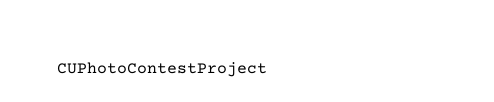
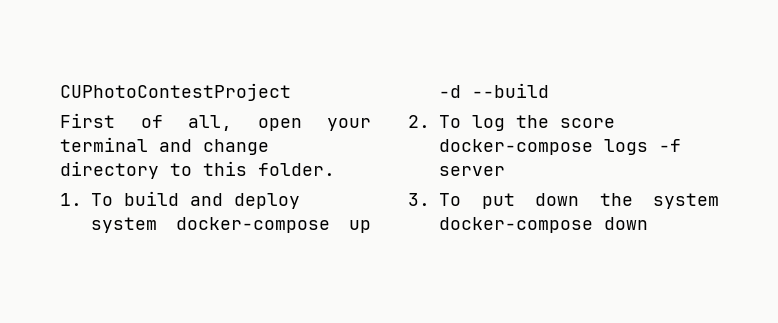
(267, 69) none -> [60,113,371,131] [60,137,269,155] [60,161,335,179] [60,191,300,209] [91,217,371,233] [439,83,549,98] [408,115,615,131] [439,139,681,155] [439,166,505,176] [408,193,719,209] [439,217,648,233] // First of all, open your terminal and change directory to this folder. // 1. To build and deploy system docker-compose up -d --build // 2. To log the score docker-compose logs -f server // 3. To put down the system docker-compose down

